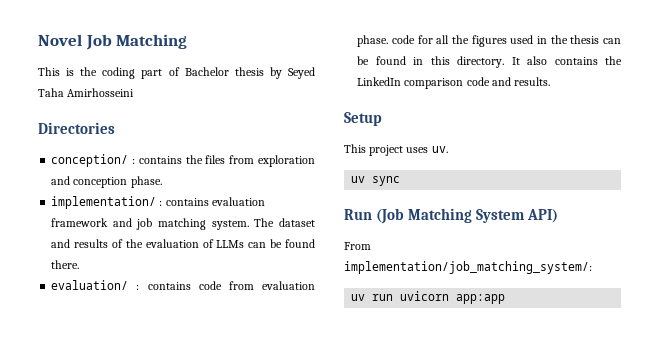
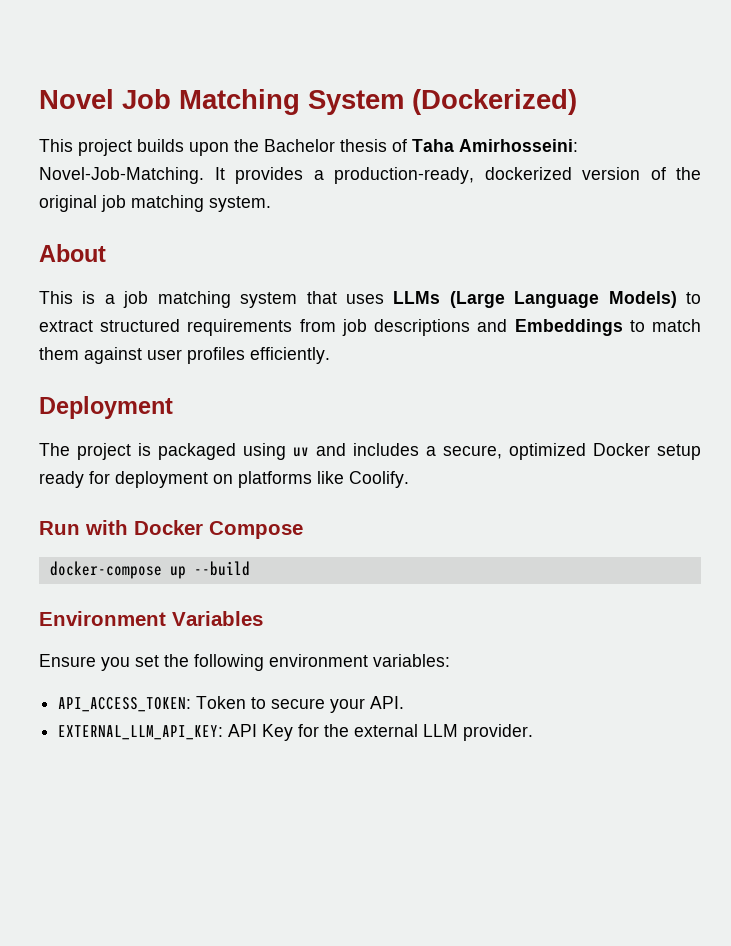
[38,67,315,79] [38,88,135,97] [38,122,115,134] [51,154,316,167] [51,176,162,188] [51,196,265,209] [51,218,315,230] [51,239,315,248] [51,260,80,269] [51,280,315,290] [357,35,621,47] [357,56,622,68] [357,77,551,89] [344,112,382,126] [344,144,448,156] [351,176,401,186] [344,208,559,224] [344,242,371,250] [344,261,592,274] [351,291,506,304] // This is the coding part of Bachelor thesis by Seyed Taha Amirhosseini // Directories // conception/ : contains the files from exploration and conception phase. // implementation/ : contains evaluation framework and job matching system. The dataset and results of the evaluation of LLMs can be found there. // evaluation/ : contains code from evaluation phase. code for all the figures used in the thesis can be found in this directory. It also contains the LinkedIn comparison code and results. // Setup // This project uses uv. // uv sync // Run (Job Matching System API) // From implementation/job_matching_system/: // uv run uvicorn app:app -> [308,89,577,115] [39,139,578,156] [39,167,701,184] [39,195,271,212] [39,244,106,262] [39,291,701,308] [39,319,701,336] [39,347,330,364] [39,396,173,419] [39,443,701,460] [39,471,409,488] [39,520,303,539] [49,561,250,579] [39,611,263,626] [39,654,450,671] [58,696,405,713] [58,724,534,741] System (Dockerized) // This project builds upon the Bachelor thesis of Taha Amirhosseini: Novel-Job-Matching. It provides a production-ready, dockerized version of the original job matching system. // About // This is a job matching system that uses LLMs (Large Language Models) to extract structured requirements from job descriptions and Embeddings to match them against user profiles efficiently. // Deployment // The project is packaged using uv and includes a secure, optimized Docker setup ready for deployment on platforms like Coolify. // Run with Docker Compose // docker-compose up --build // Environment Variables // Ensure you set the following environment variables: // API_ACCESS_TOKEN: Token to secure your API. // EXTERNAL_LLM_API_KEY: API Key for the external LLM provider.

